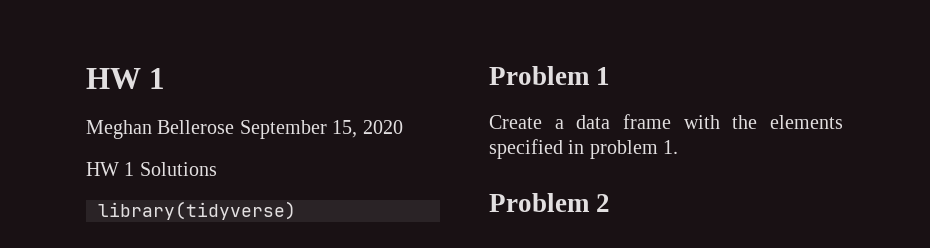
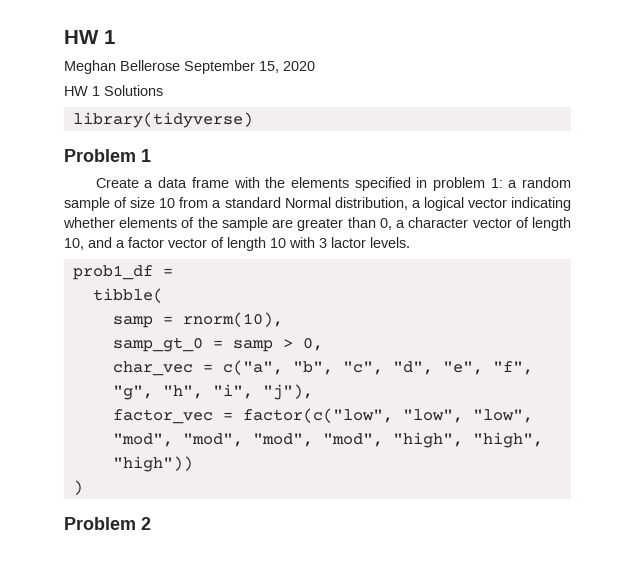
[663,140,679,154] 1. -> [490,177,571,188] [64,197,571,211] [63,217,571,231] [64,237,410,251] [72,265,173,280] [92,288,163,303] [112,312,283,328] [112,337,323,352] [112,360,533,376] [112,384,313,400] [112,408,533,424] [112,432,543,448] [112,456,193,472] [72,480,83,495] 1: a random sample of size 10 from a standard Normal distribution, a logical vector indicating whether elements of the sample are greater than 0, a character vector of length 10, and a factor vector of length 10 with 3 lactor levels. // prob1_df = // tibble( // samp = rnorm(10), // samp_gt_0 = samp > 0, // char_vec = c("a", "b", "c", "d", "e", "f", "g", "h", "i", "j"), // factor_vec = factor(c("low", "low", "low", "mod", "mod", "mod", "mod", "high", "high", "high")) // )

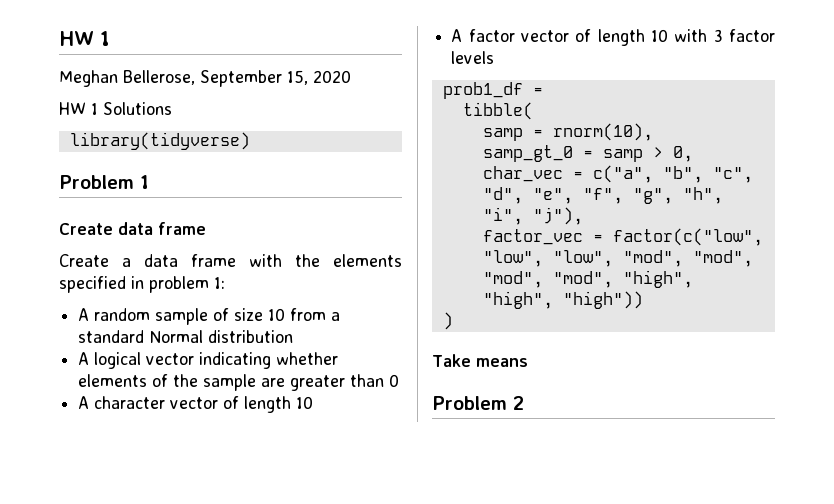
[120,60,180,71] Bellerose -> [123,70,195,85] Bellerose,
(151, 155) none -> [59,222,206,235] // Create data frame
[508,180,518,188] a -> [78,308,90,321] // A
[334,197,421,210] distribution, a -> [208,330,294,343] [78,352,90,365] distribution // A
[379,218,406,230] 0, a -> [389,374,400,387] [78,396,90,409] 0 // A
[64,237,125,250] 10, and a -> [296,396,314,409] [451,29,463,42] 10 // A
[331,237,410,248] lactor levels. -> [729,29,775,42] [451,51,495,64] factor levels
(83, 487) none -> [432,354,528,367] // Take means

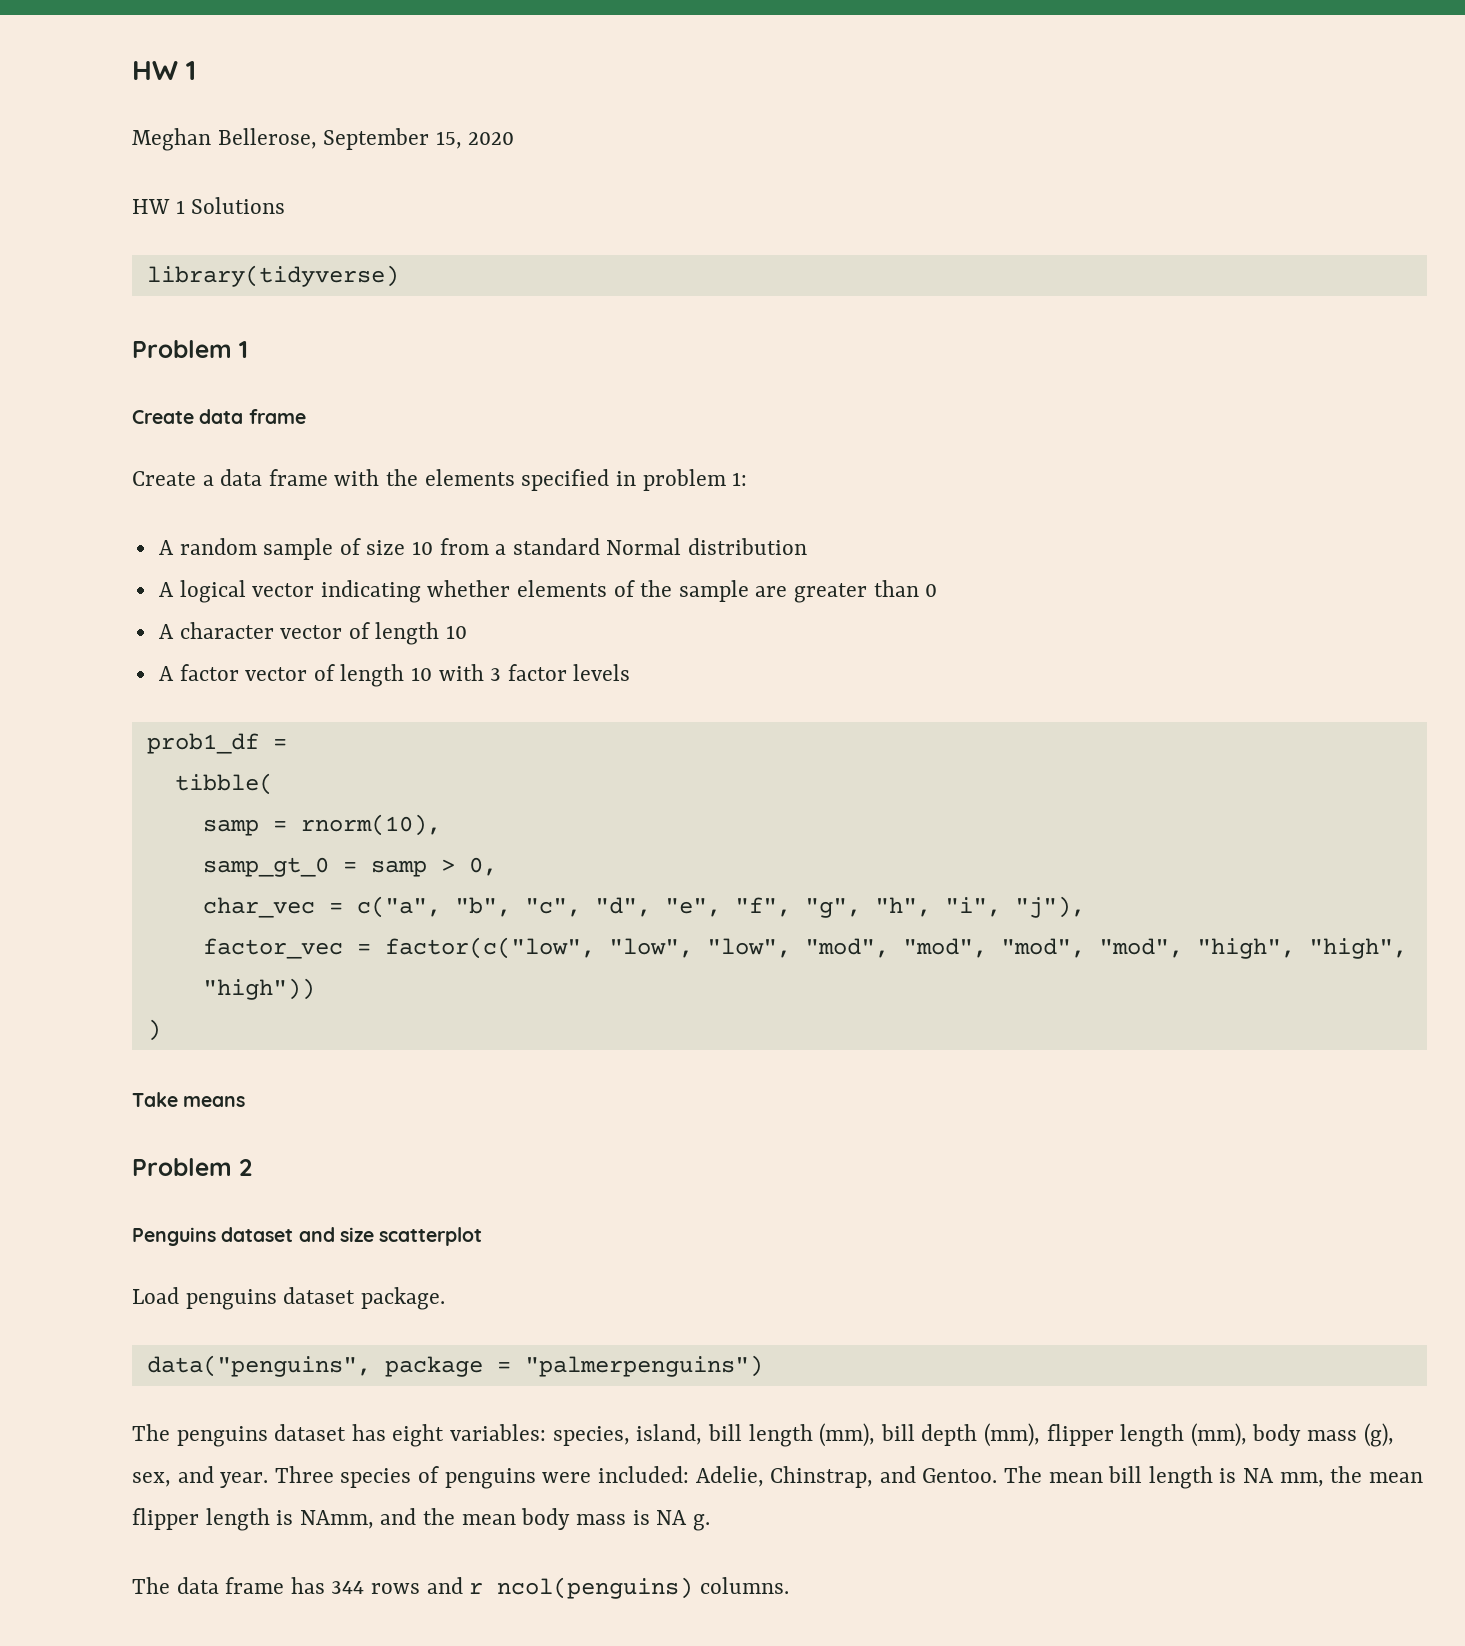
(524, 403) none -> [132,1227,483,1246] [132,1287,445,1310] [146,1355,763,1377] [132,1423,1394,1447] [132,1466,1423,1489] [132,1508,710,1531] [132,1577,789,1599] // Penguins dataset and size scatterplot // Load penguins dataset package. // data("penguins", package = "palmerpenguins") // The penguins dataset has eight variables: species, island, bill length (mm), bill depth (mm), flipper length (mm), body mass (g), sex, and year. Three species of penguins were included: Adelie, Chinstrap, and Gentoo. The mean bill length is NA mm, the mean flipper length is NAmm, and the mean body mass is NA g. // The data frame has 344 rows and r ncol(penguins) columns.

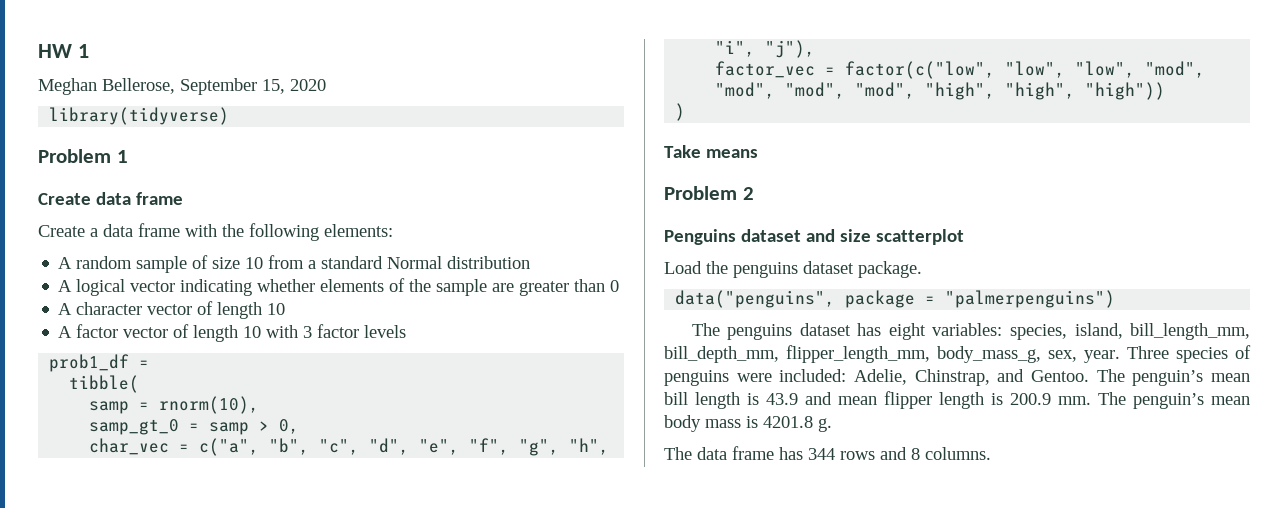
[132,197,286,214] // HW 1 Solutions -> (326, 85) none
[424,469,748,491] elements specified in problem 1: -> [249,223,393,241] following elements:
(179, 1295) none -> [706,261,728,274] the
[707,1423,1394,1447] [132,1466,214,1487] bill length (mm), bill depth (mm), flipper length (mm), body mass (g), sex, and -> [1130,323,1250,340] [664,345,1077,363] bill_length_mm, bill_depth_mm, flipper_length_mm, body_mass_g, sex,
(1042, 1474) none -> [1132,370,1204,386] penguin’s
[1243,1466,1363,1487] NA mm, the -> [766,392,832,405] 43.9 and
[299,1508,456,1529] NAmm, and the -> [1010,392,1204,409] 200.9 mm. The penguin’s
[656,1510,688,1525] NA -> [763,416,813,428] 4201.8
[469,1577,694,1599] r ncol(penguins) -> [911,448,920,460] 8

